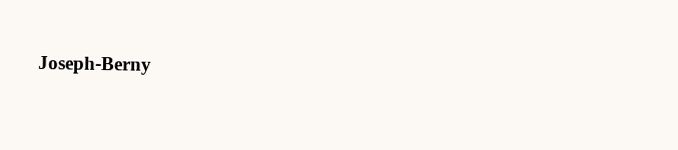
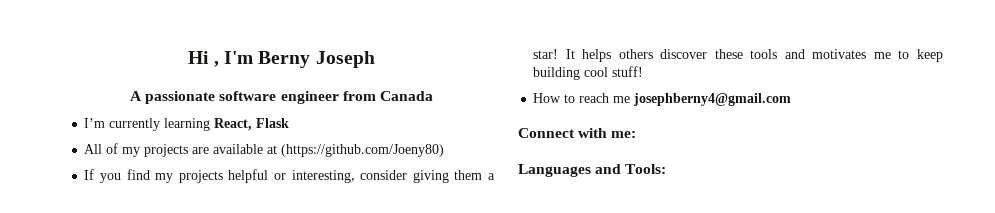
[37,55,152,75] Joseph-Berny -> [188,51,375,68] [130,91,433,104] [84,118,290,131] [84,143,445,157] [84,169,496,183] [533,49,943,62] [533,66,644,80] [533,93,792,106] [518,128,637,138] [518,164,667,177] Hi , I'm Berny Joseph // A passionate software engineer from Canada // I’m currently learning React, Flask // All of my projects are available at (https://github.com/Joeny80) // If you find my projects helpful or interesting, consider giving them a star! It helps others discover these tools and motivates me to keep building cool stuff! // How to reach me josephberny4@gmail.com // Connect with me: // Languages and Tools:

